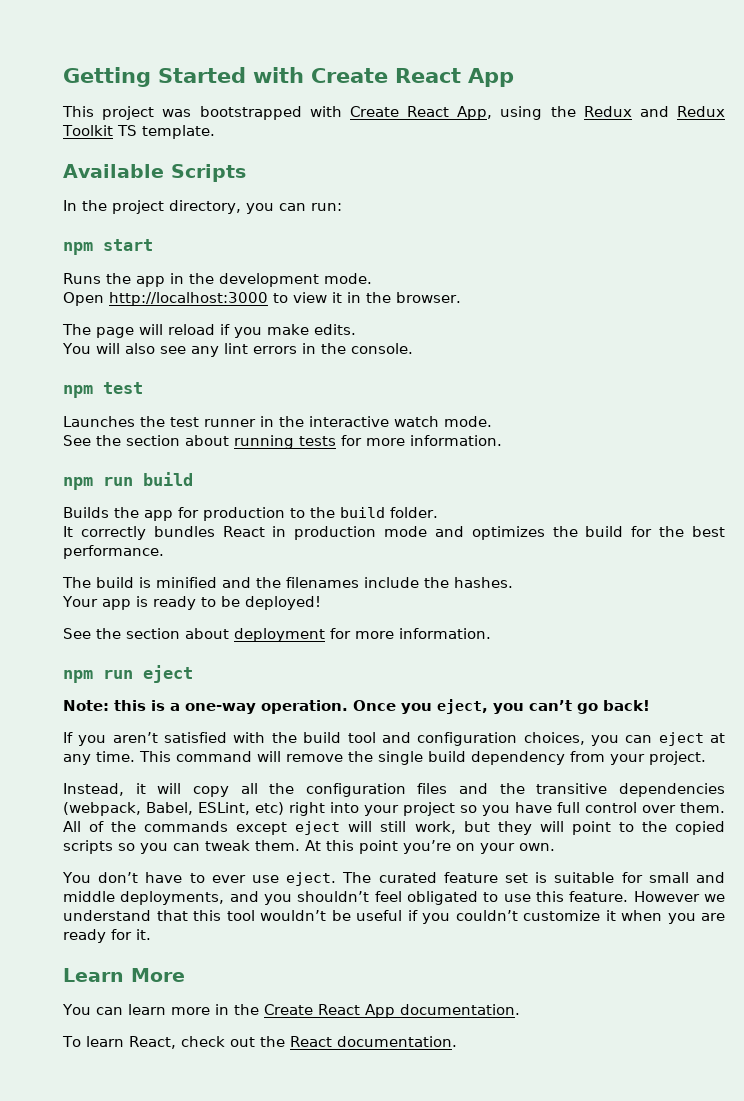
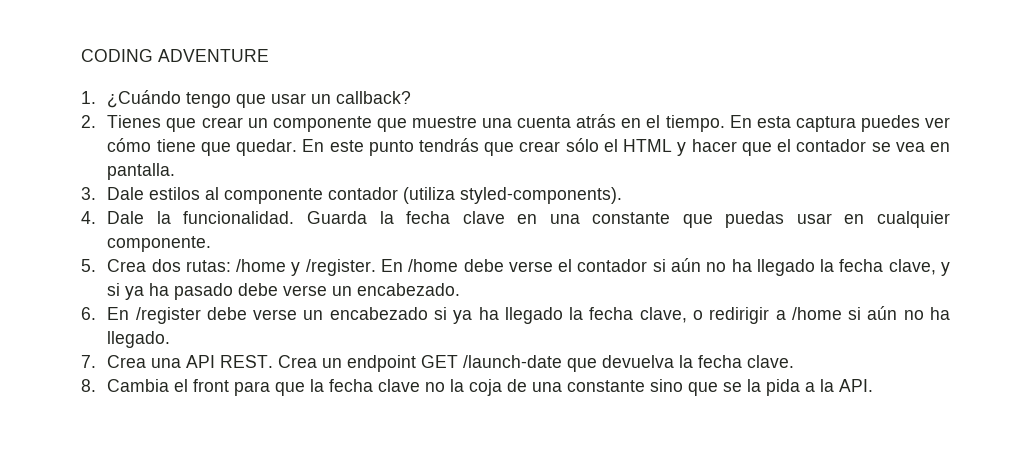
[63,67,514,87] [62,106,725,120] [62,125,215,139] [63,164,246,182] [63,200,342,214] [63,239,153,255] [63,273,372,287] [63,292,461,306] [62,324,356,338] [62,343,413,357] [63,382,143,398] [63,416,492,427] [63,435,502,449] [63,472,193,490] [63,507,438,521] [63,526,725,540] [63,545,164,559] [62,577,513,588] [62,596,321,610] [63,628,491,642] [63,665,193,683] [63,699,650,714] [63,732,725,746] [63,751,706,765] [63,783,725,797] [63,802,725,816] [63,821,726,835] [63,840,555,854] [62,872,725,886] [63,891,725,905] [63,910,725,924] [63,929,151,943] [63,968,185,982] [62,1004,520,1018] [62,1036,457,1049] Getting Started with Create React App // This project was bootstrapped with Create React App, using the Redux and Redux Toolkit TS template. // Available Scripts // In the project directory, you can run: // npm start // Runs the app in the development mode. // Open http://localhost:3000 to view it in the browser. // The page will reload if you make edits. // You will also see any lint errors in the console. // npm test // Launches the test runner in the interactive watch mode. // See the section about running tests for more information. // npm run build // Builds the app for production to the build folder. // It correctly bundles React in production mode and optimizes the build for the best performance. // The build is minified and the filenames include the hashes. // Your app is ready to be deployed! // See the section about deployment for more information. // npm run eject // Note: this is a one-way operation. Once you eject, you can’t go back! // If you aren’t satisfied with the build tool and configuration choices, you can eject at any time. This command will remove the single build dependency from your project. // Instead, it will copy all the configuration files and the transitive dependencies (webpack, Babel, ESLint, etc) right into your project so you have full control over them. All of the commands except eject will still work, but they will point to the copied scripts so you can tweak them. At this point you’re on your own. // You don’t have to ever use eject. The curated feature set is suitable for small and middle deployments, and you shouldn’t feel obligated to use this feature. However we understand that this tool wouldn’t be useful if you couldn’t customize it when you are ready for it. // Learn More // You can learn more in the Create React App documentation. // To learn React, check out the React documentation. -> [81,49,269,62] [81,90,412,108] [81,114,951,132] [107,138,950,156] [107,163,176,180] [81,187,623,204] [81,211,951,228] [107,236,212,252] [81,258,950,276] [107,283,461,300] [81,306,950,324] [107,331,171,348] [81,355,795,372] [81,379,874,396] CODING ADVENTURE // 1. ¿Cuándo tengo que usar un callback? // 2. Tienes que crear un componente que muestre una cuenta atrás en el tiempo. En esta captura puedes ver cómo tiene que quedar. En este punto tendrás que crear sólo el HTML y hacer que el contador se vea en pantalla. // 3. Dale estilos al componente contador (utiliza styled-components). // 4. Dale la funcionalidad. Guarda la fecha clave en una constante que puedas usar en cualquier componente. // 5. Crea dos rutas: /home y /register. En /home debe verse el contador si aún no ha llegado la fecha clave, y si ya ha pasado debe verse un encabezado. // 6. En /register debe verse un encabezado si ya ha llegado la fecha clave, o redirigir a /home si aún no ha llegado. // 7. Crea una API REST. Crea un endpoint GET /launch-date que devuelva la fecha clave. // 8. Cambia el front para que la fecha clave no la coja de una constante sino que se la pida a la API.

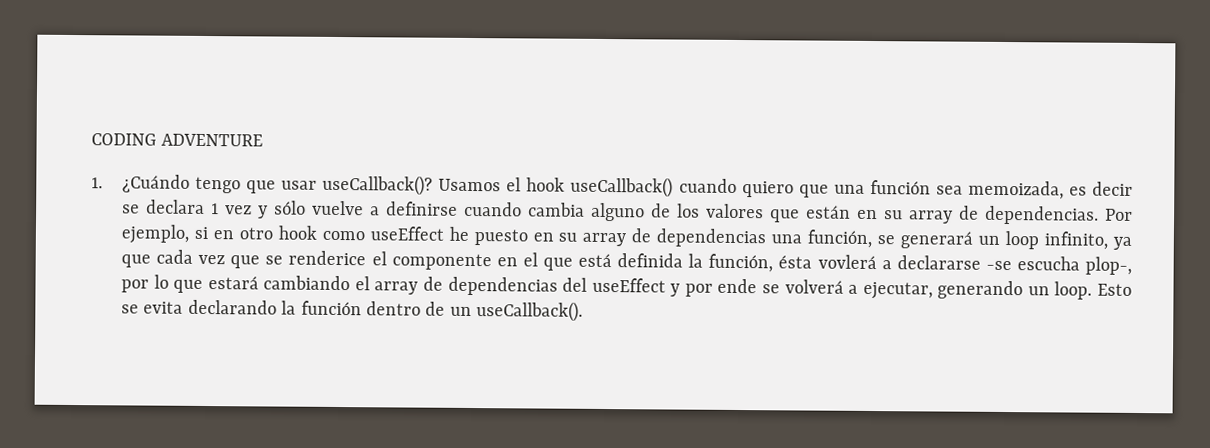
[311,91,412,104] [81,114,951,132] [107,138,950,156] [107,163,176,180] [81,187,623,204] [81,211,951,228] [107,236,212,252] [81,258,950,276] [107,283,461,300] [81,306,950,324] [107,331,171,348] [81,355,795,372] [81,379,874,396] un callback? // 2. Tienes que crear un componente que muestre una cuenta atrás en el tiempo. En esta captura puedes ver cómo tiene que quedar. En este punto tendrás que crear sólo el HTML y hacer que el contador se vea en pantalla. // 3. Dale estilos al componente contador (utiliza styled-components). // 4. Dale la funcionalidad. Guarda la fecha clave en una constante que puedas usar en cualquier componente. // 5. Crea dos rutas: /home y /register. En /home debe verse el contador si aún no ha llegado la fecha clave, y si ya ha pasado debe verse un encabezado. // 6. En /register debe verse un encabezado si ya ha llegado la fecha clave, o redirigir a /home si aún no ha llegado. // 7. Crea una API REST. Crea un endpoint GET /launch-date que devuelva la fecha clave. // 8. Cambia el front para que la fecha clave no la coja de una constante sino que se la pida a la API. -> [322,174,1133,200] [121,199,1133,225] [120,224,1132,250] [120,249,1132,275] [120,274,1132,300] [120,299,584,322] useCallback()? Usamos el hook useCallback() cuando quiero que una función sea memoizada, es decir se declara 1 vez y sólo vuelve a definirse cuando cambia alguno de los valores que están en su array de dependencias. Por ejemplo, si en otro hook como useEffect he puesto en su array de dependencias una función, se generará un loop infinito, ya que cada vez que se renderice el componente en el que está definida la función, ésta vovlerá a declararse -se escucha plop-, por lo que estará cambiando el array de dependencias del useEffect y por ende se volverá a ejecutar, generando un loop. Esto se evita declarando la función dentro de un useCallback().

